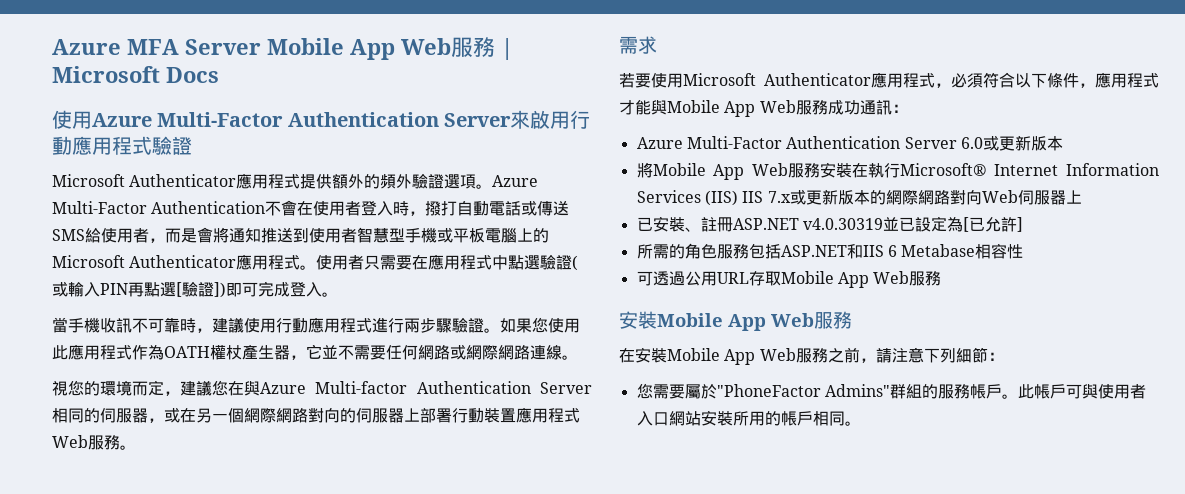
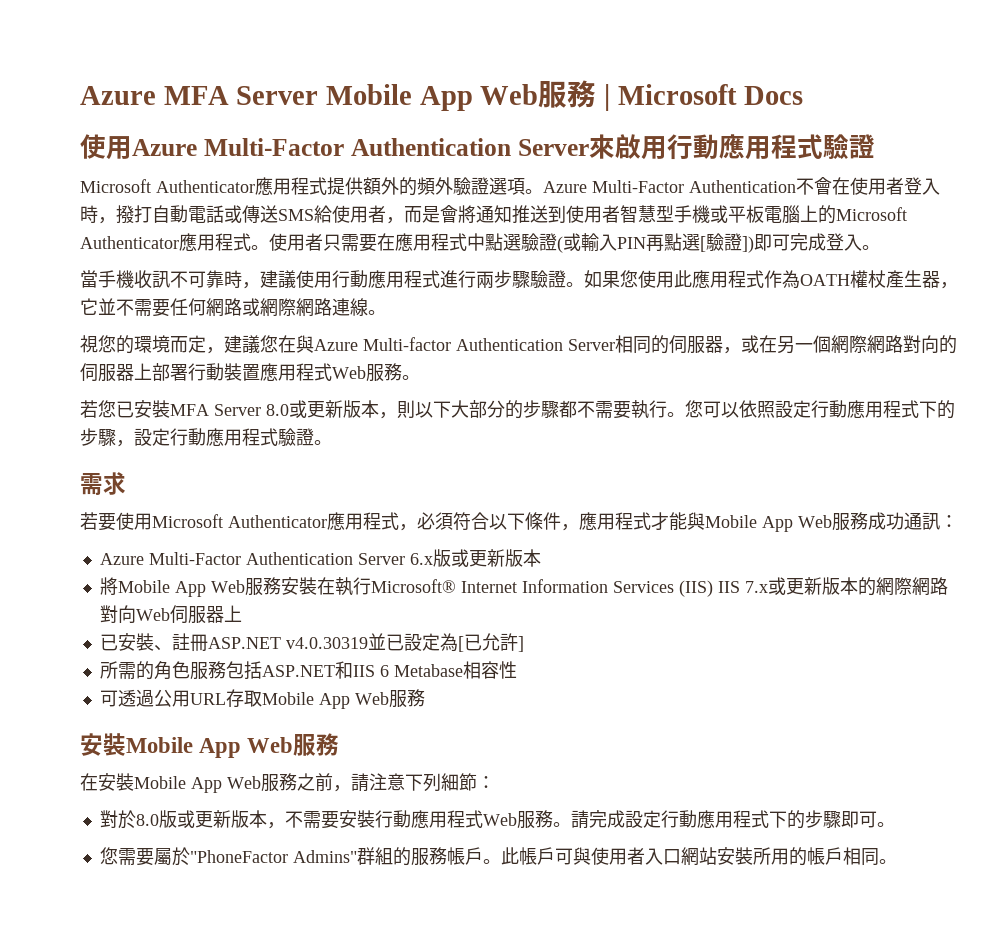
(136, 447) none -> [80,400,955,419] [80,428,332,447] // 若您已安裝MFA Server 8.0或更新版本，則以下大部分的步驟都不需要執行。您可以依照設定行動應用程式下的步驟，設定行動應用程式驗證。
[960,137,983,149] 6.0 -> [409,549,451,567] 6.x版
(1004, 356) none -> [99,810,895,829] // 對於8.0版或更新版本，不需要安裝行動應用程式Web服務。請完成設定行動應用程式下的步驟即可。

